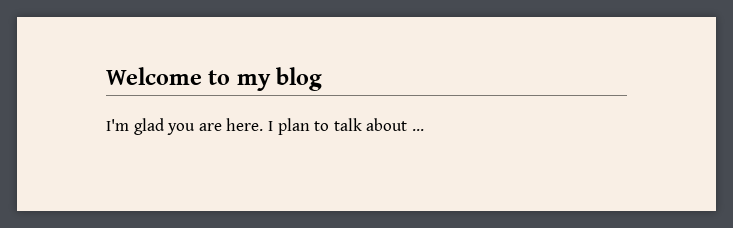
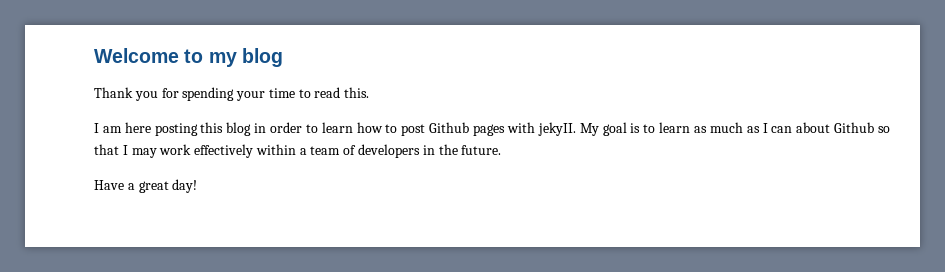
[106,118,424,135] I'm glad you are here. I plan to talk about ... -> [94,87,370,101] [94,122,890,136] [94,144,502,158] [94,179,198,193] Thank you for spending your time to read this. // I am here posting this blog in order to learn how to post Github pages with jekyII. My goal is to learn as much as I can about Github so that I may work effectively within a team of developers in the future. // Have a great day!

